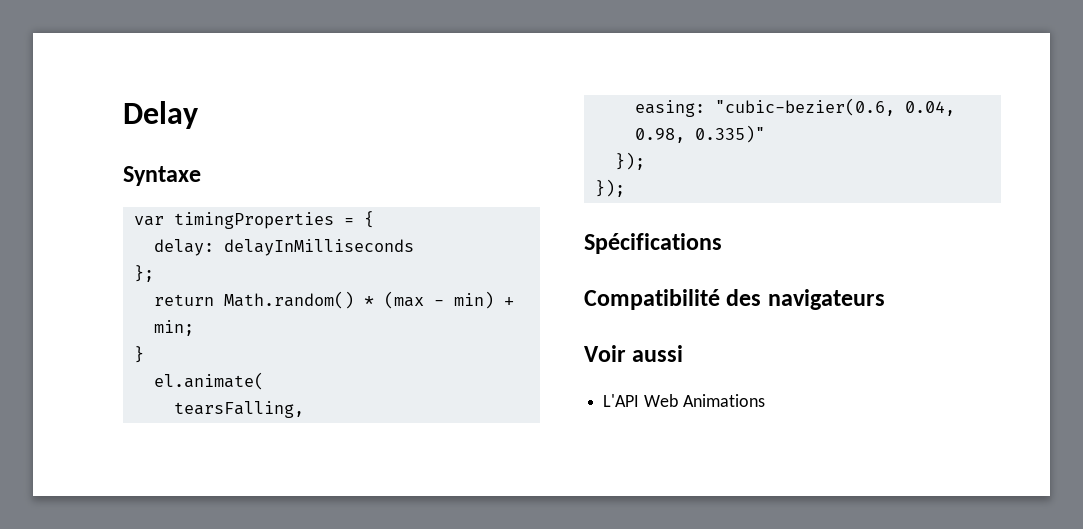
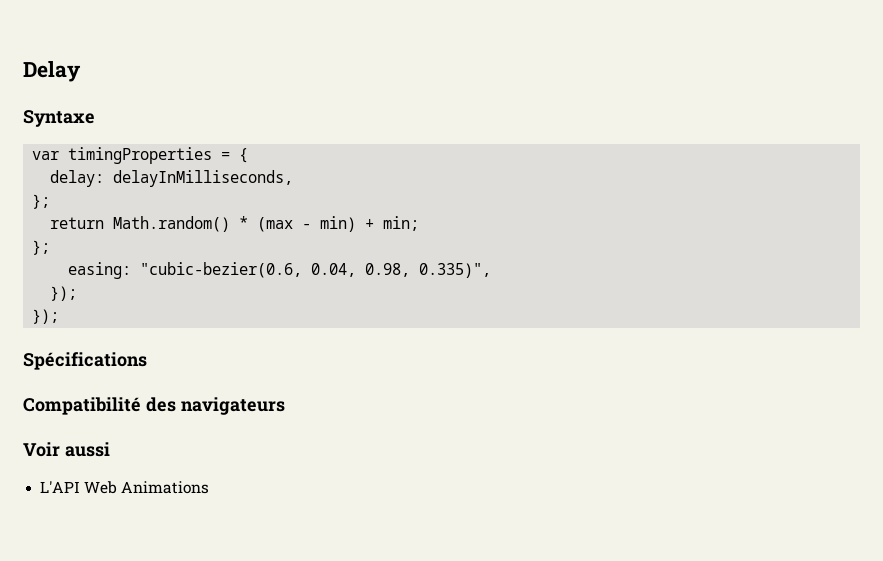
[223,239,414,256] delayInMilliseconds -> [113,170,294,187] delayInMilliseconds,
[133,346,144,363] [153,372,264,390] [173,401,304,418] } // el.animate( // tearsFalling, -> [32,240,51,255] };
[694,125,765,143] 0.335)" -> [419,263,492,278] 0.335)",

